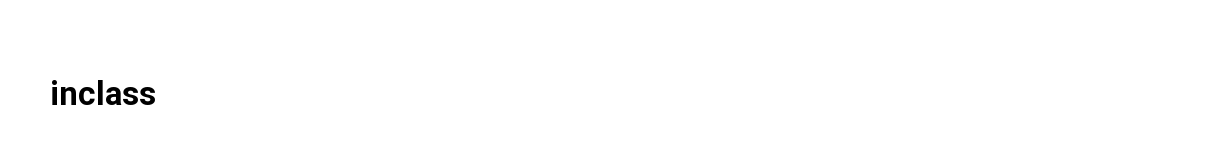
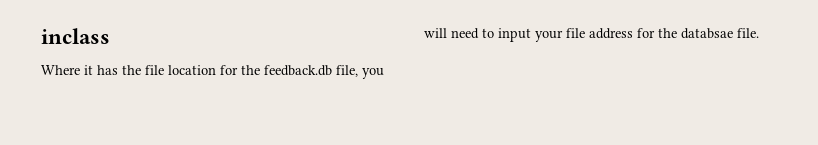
(156, 92) none -> [41,65,384,79] [424,28,759,42] // Where it has the file location for the feedback.db file, you will need to input your file address for the databsae file.

